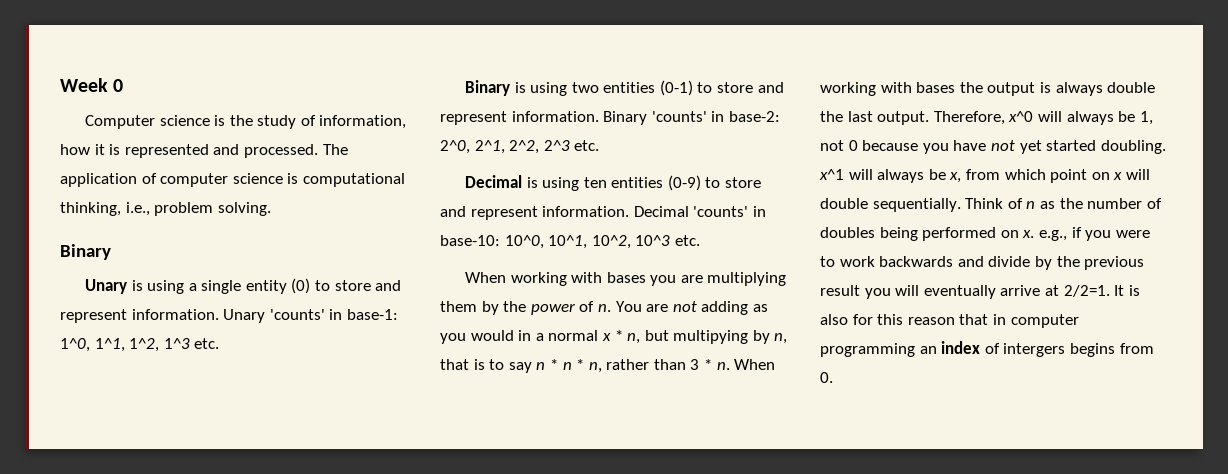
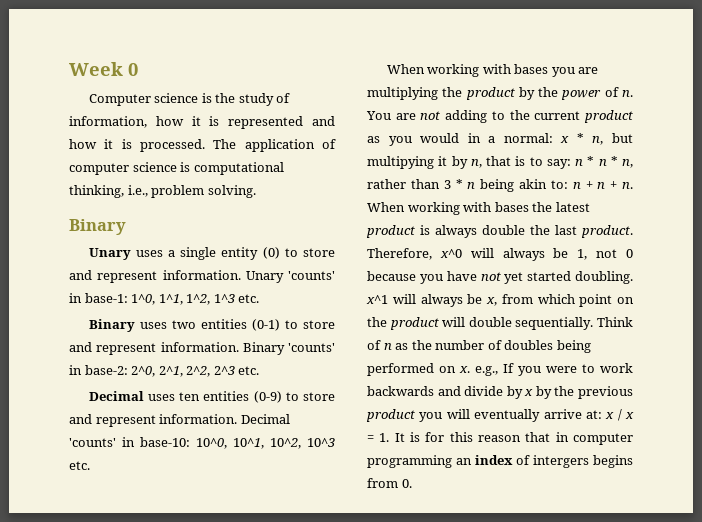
(240, 149) none -> [69,139,132,149] how it is
[131,280,185,294] is using -> [135,250,163,257] uses
[514,82,568,96] is using -> [139,322,167,329] uses
[526,177,580,191] is using -> [147,394,175,401] uses
[440,301,477,312] them -> [442,87,515,100] the product
(749, 308) none -> [491,110,633,123] to the current product
[548,330,599,341] normal -> [503,133,553,143] normal:
(749, 337) none -> [438,156,448,166] it
[508,362,532,373] say -> [546,159,571,169] say:
(713, 364) none -> [467,179,618,192] n being akin to: n + n +
[987,82,1036,96] output -> [555,202,590,212] [366,225,415,238] latest product
[877,111,930,125] output. -> [581,225,633,238] product.
[1113,172,1123,180] x -> [367,317,439,330] the product
[1071,227,1082,238] if -> [503,363,514,373] If
(1052, 263) none -> [524,386,552,399] x by
[820,285,860,296] result -> [366,409,415,422] product
[1044,285,1110,297] at 2/2=1. -> [585,409,634,421] [367,433,390,442] at: x / x = 1.
[820,314,848,325] also -> (420, 437) none

